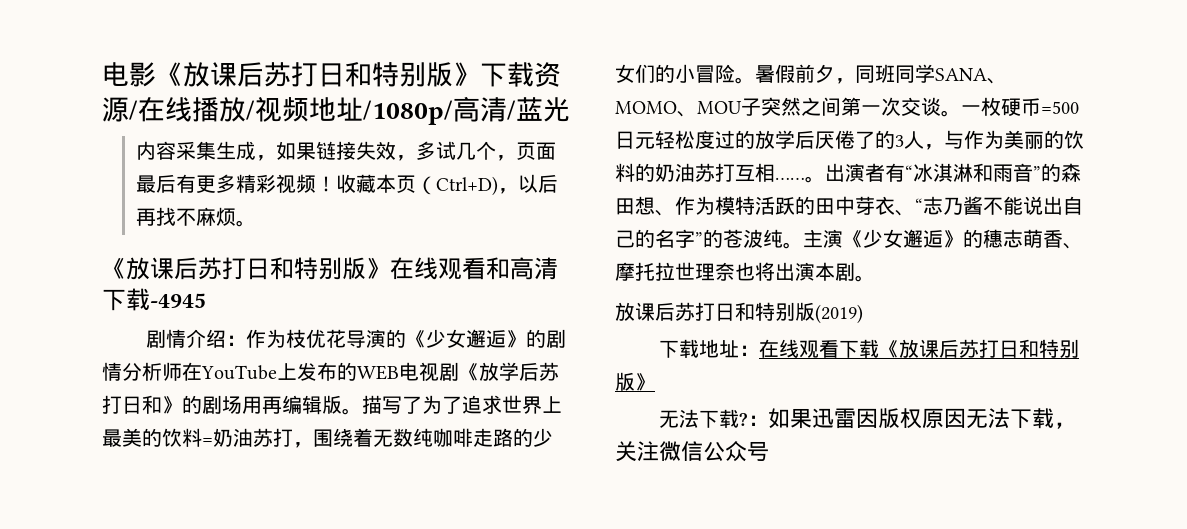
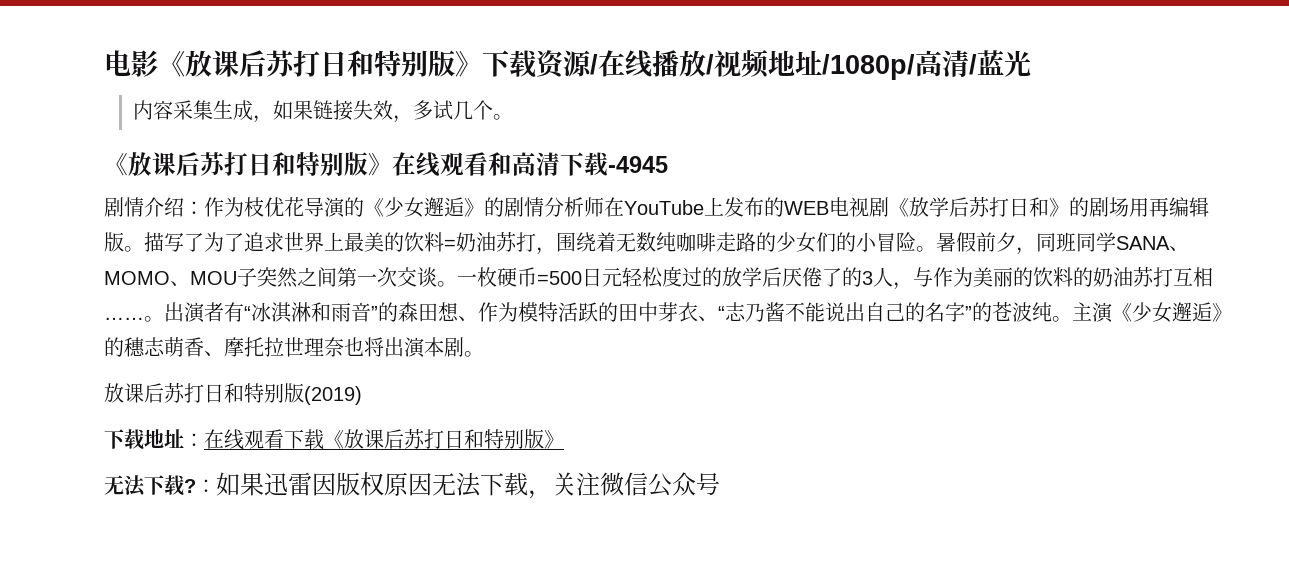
[495,142,556,161] [135,174,558,196] [135,207,236,226] ，页面最后有更多精彩视频！收藏本页（Ctrl+D)，以后再找不麻烦 -> (493, 110) none

